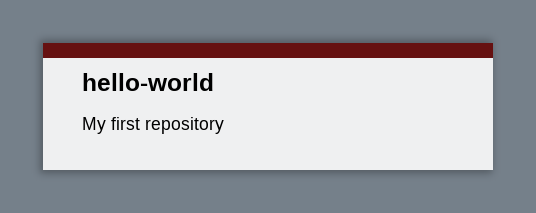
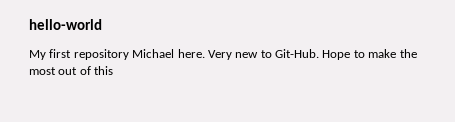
(224, 125) none -> [132,49,417,60] [29,66,114,75] Michael here. Very new to Git-Hub. Hope to make the most out of this

